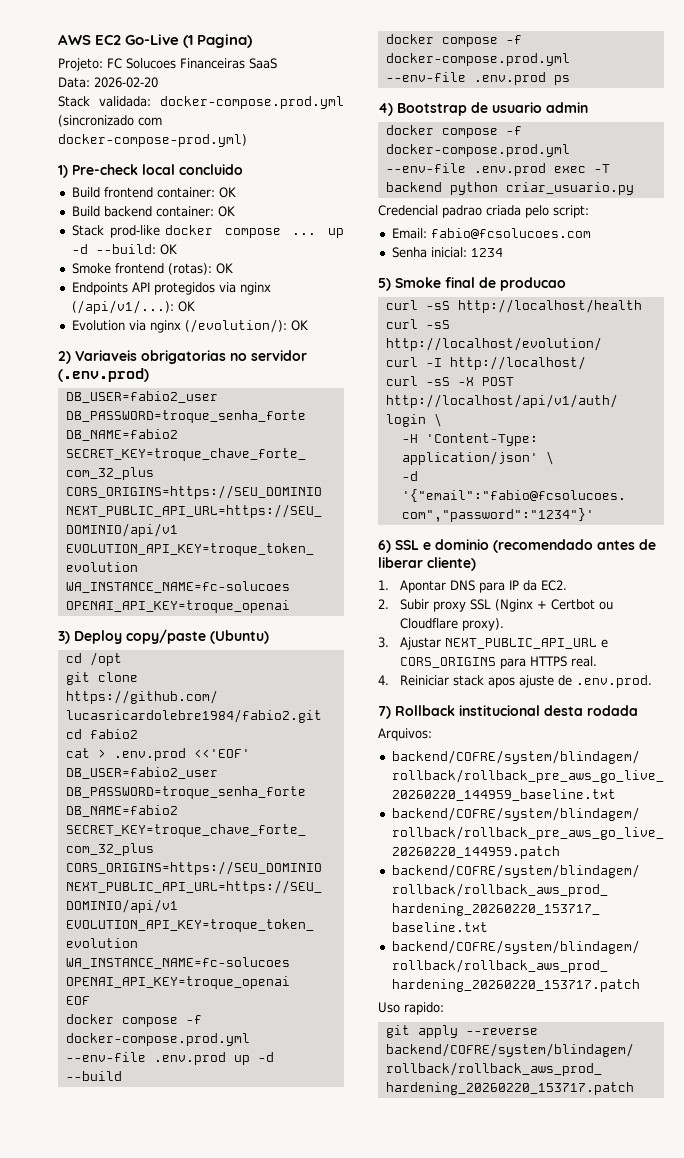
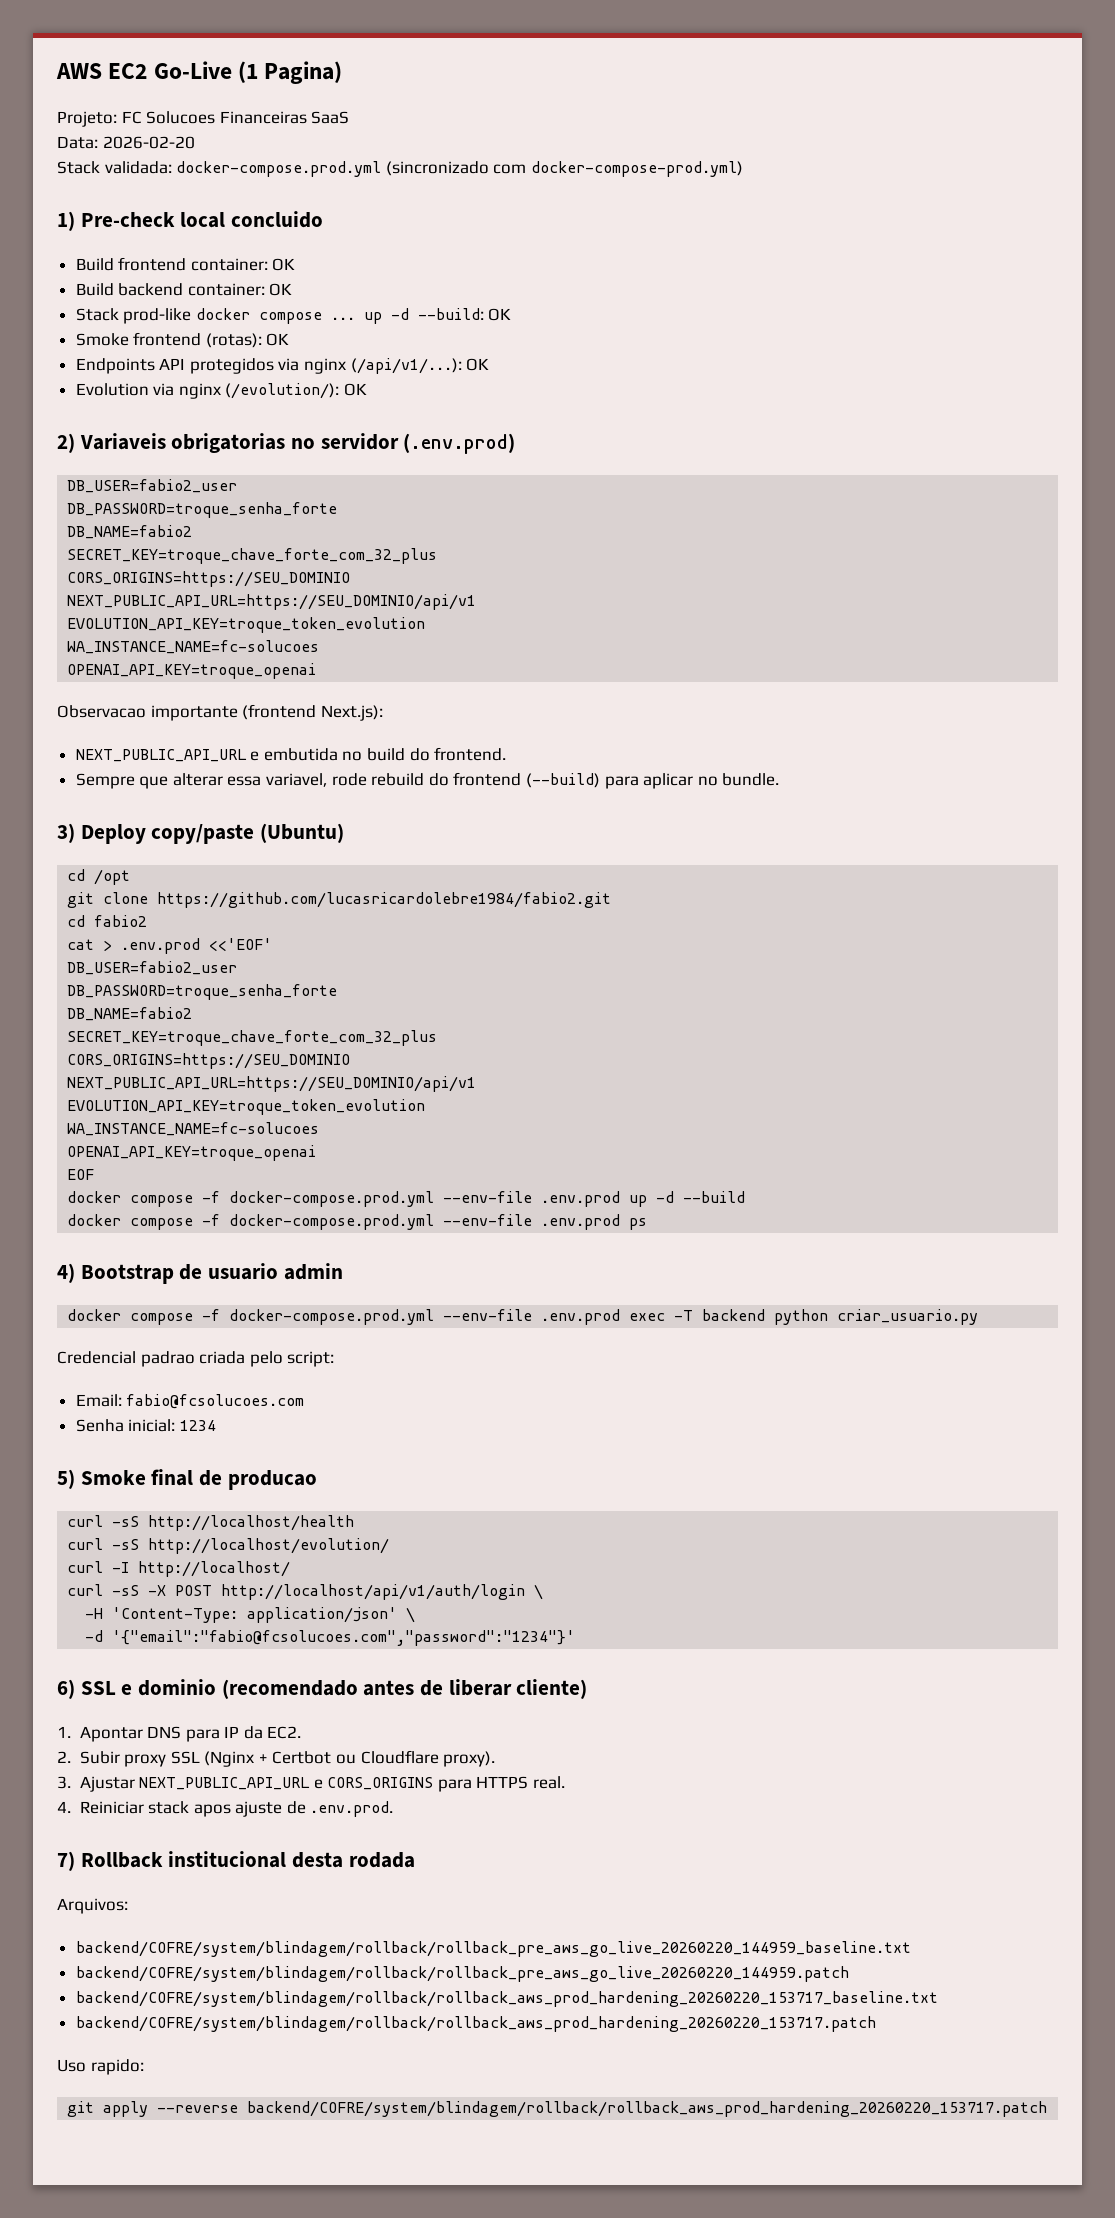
(290, 606) none -> [57,704,383,721] [75,747,507,762] [75,772,780,789] // Observacao importante (frontend Next.js): // NEXT_PUBLIC_API_URL e embutida no build do frontend. // Sempre que alterar essa variavel, rode rebuild do frontend (--build) para aplicar no bundle.

